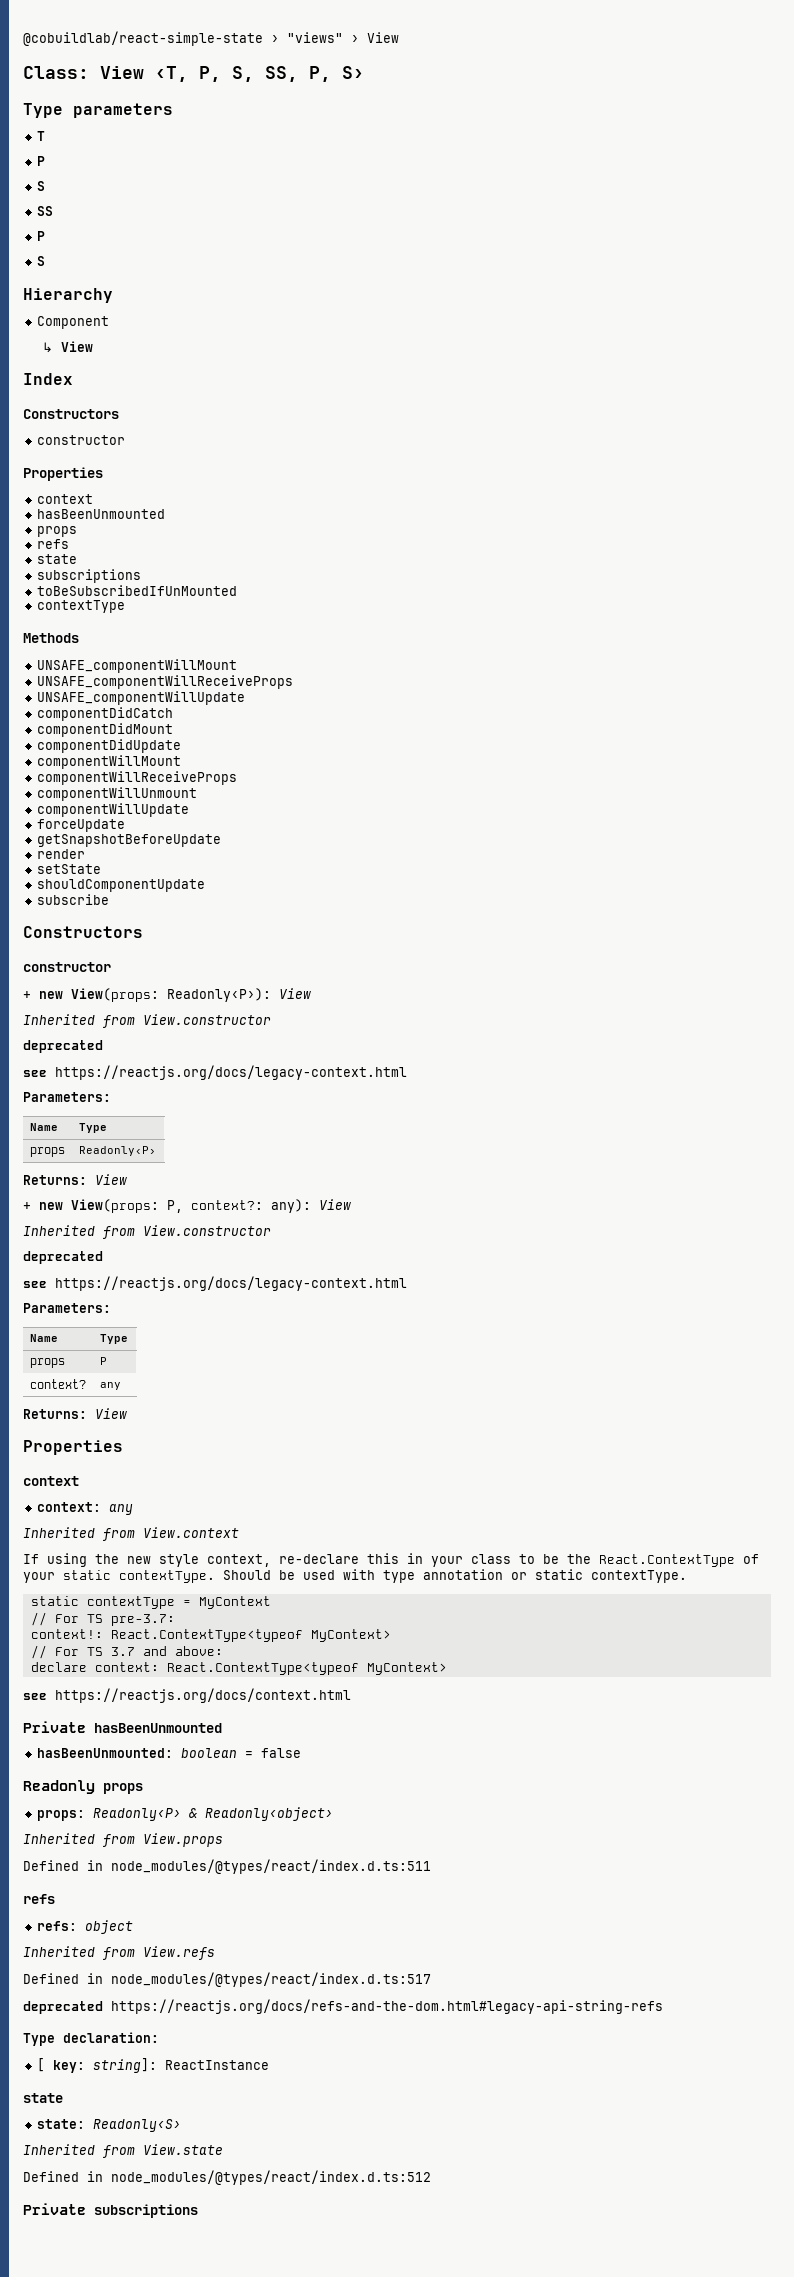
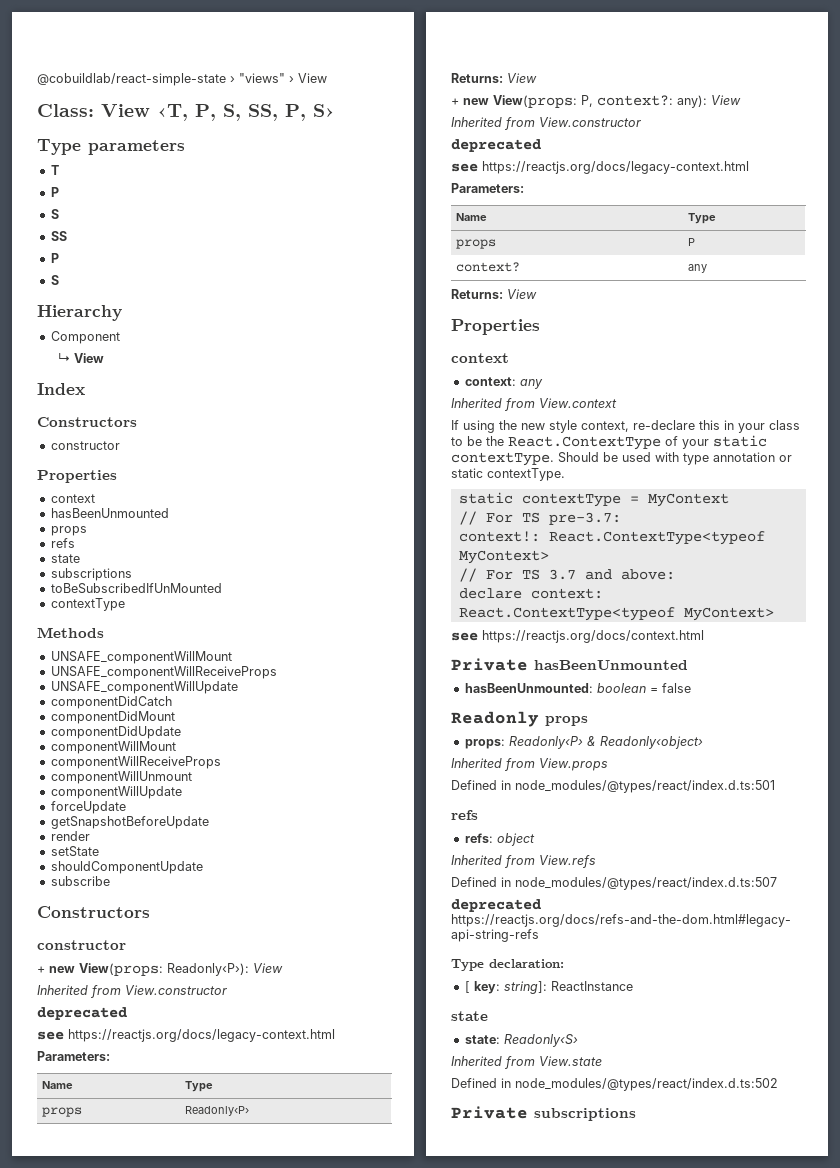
[111,1859,431,1874] node_modules/@types/react/index.d.ts:511 -> [515,780,775,793] node_modules/@types/react/index.d.ts:501
[111,1972,431,1987] node_modules/@types/react/index.d.ts:517 -> [515,877,777,890] node_modules/@types/react/index.d.ts:507
[111,2170,431,2185] node_modules/@types/react/index.d.ts:512 -> [515,1078,778,1091] node_modules/@types/react/index.d.ts:502

